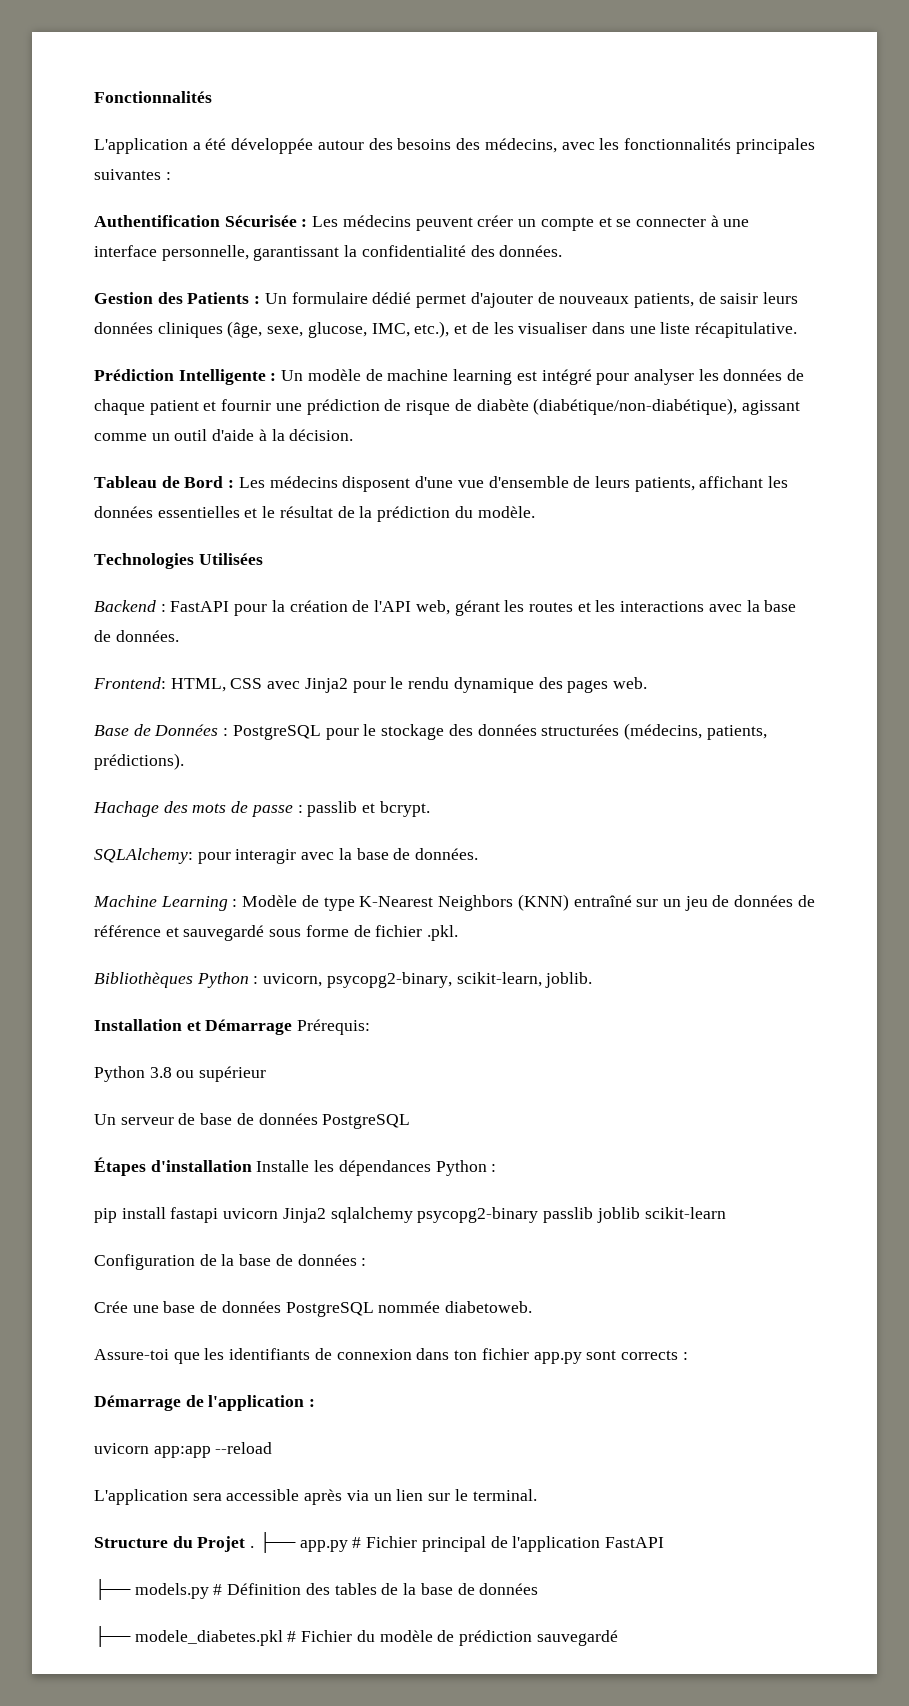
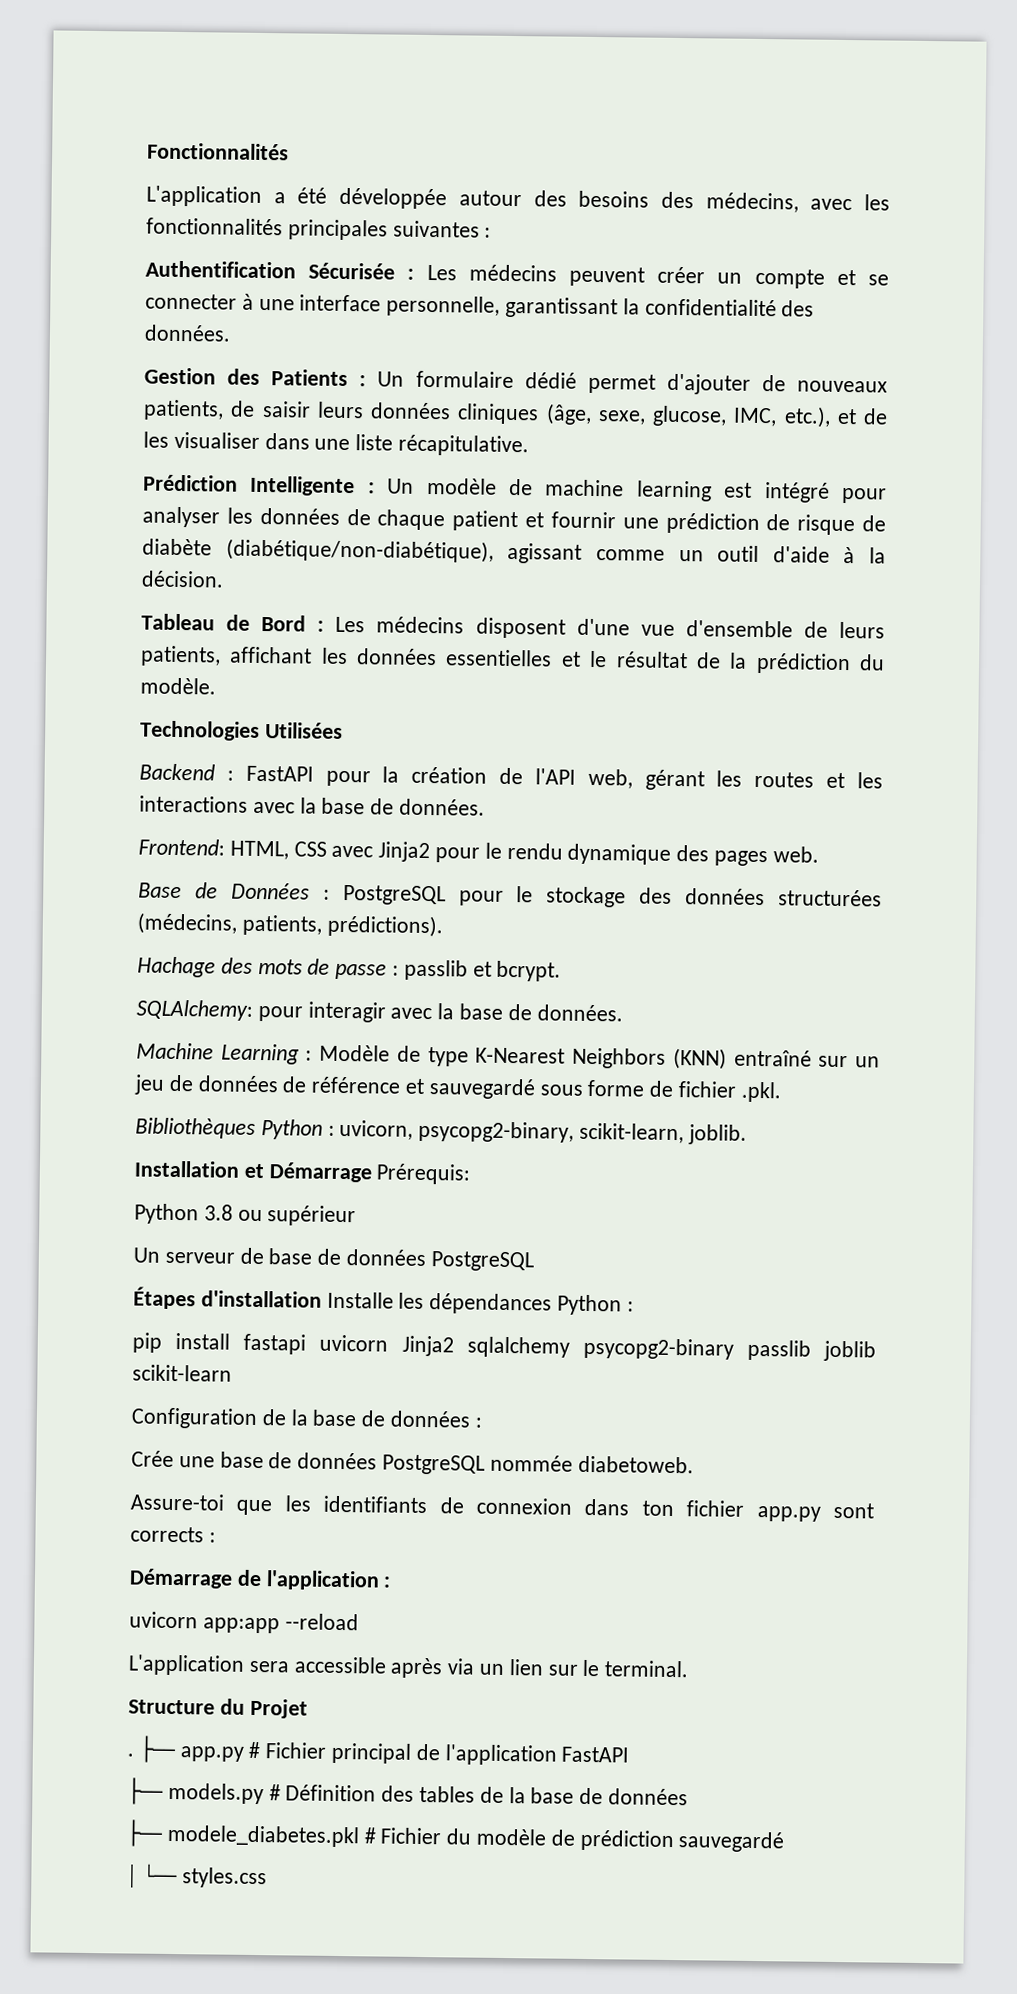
(246, 1544) none -> (308, 1708) //
(618, 1638) none -> [126,1863,267,1889] // │ └── styles.css

